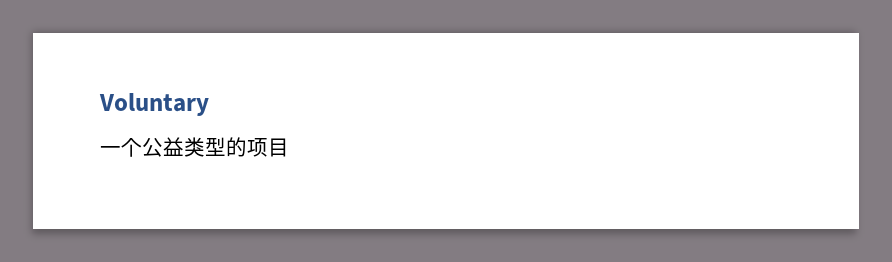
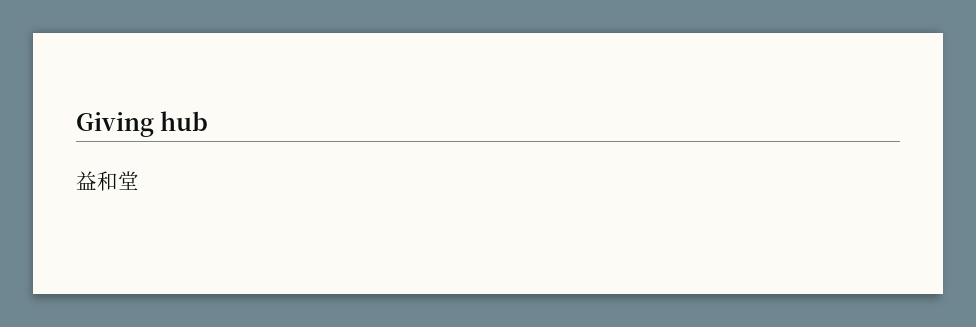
[99,93,209,116] [100,137,289,157] Voluntary // 一个公益类型的项目 -> [76,111,209,137] [76,171,139,191] Giving hub // 益和堂

